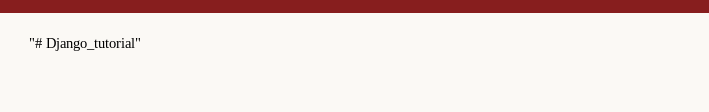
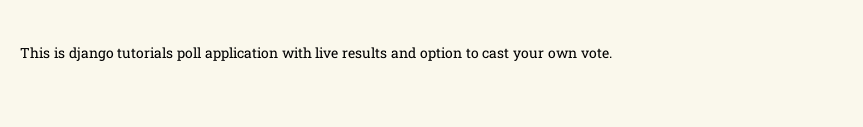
[29,38,141,51] "# Django_tutorial" -> [20,47,612,61] This is django tutorials poll application with live results and option to cast your own vote.

